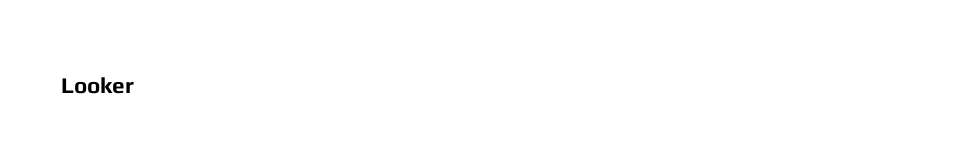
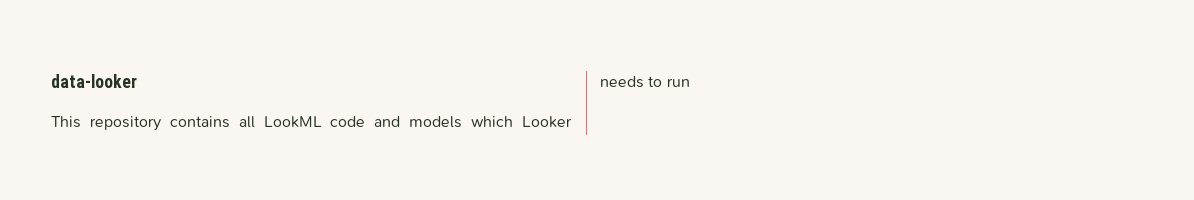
[61,77,134,94] Looker -> [51,74,137,88] [51,116,573,131] [600,76,690,88] data-looker // This repository contains all LookML code and models which Looker needs to run

